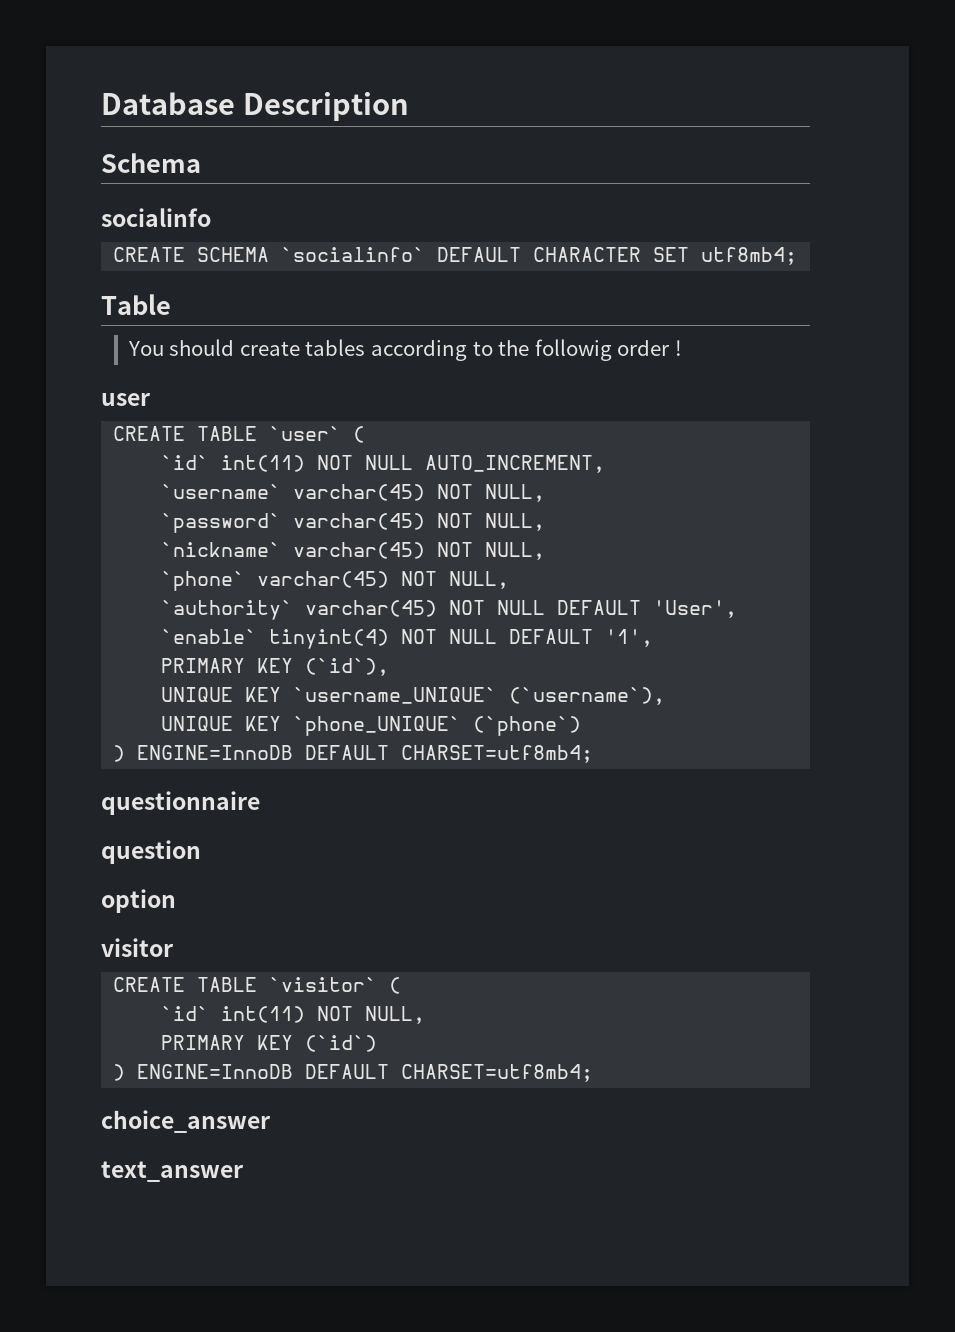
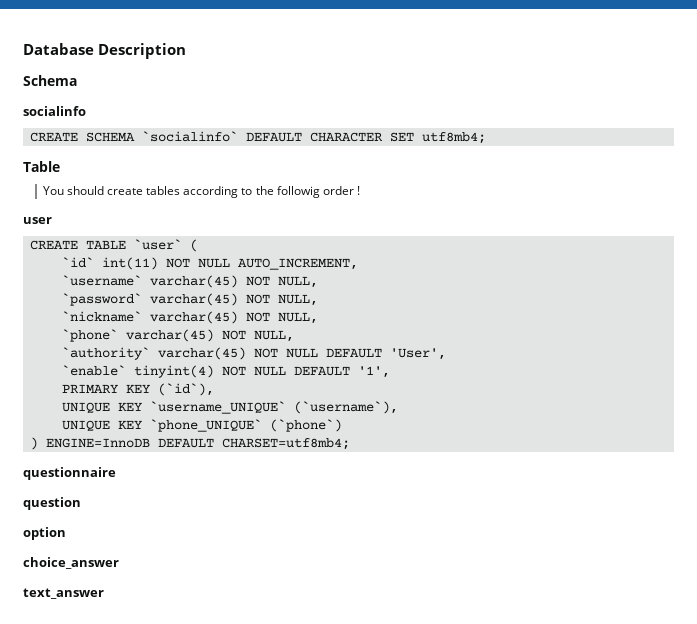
[101,938,174,957] [113,977,402,994] [161,1006,426,1024] [161,1035,378,1052] [113,1064,594,1082] // visitor // CREATE TABLE `visitor` ( // `id` int(11) NOT NULL, // PRIMARY KEY (`id`) // ) ENGINE=InnoDB DEFAULT CHARSET=utf8mb4; -> (66, 533) none

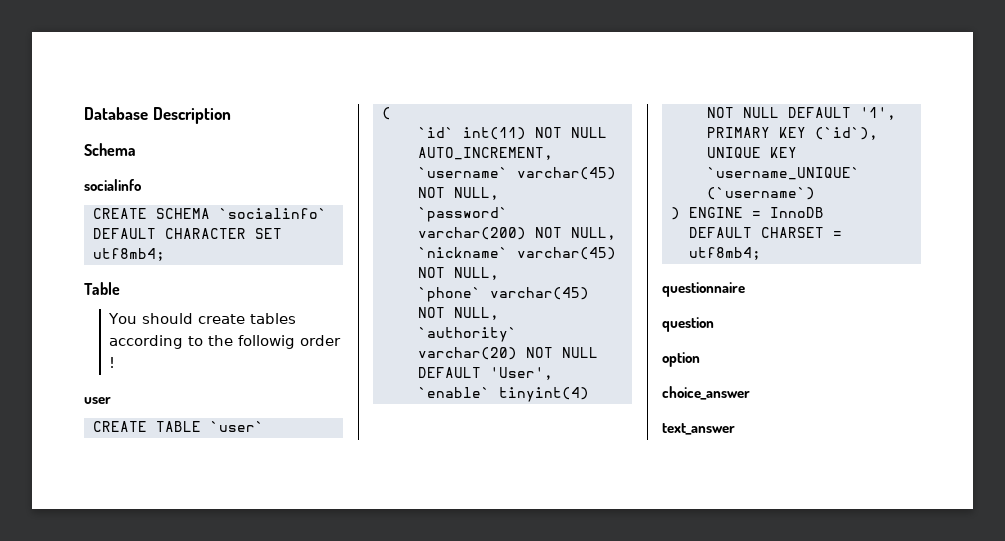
(182, 244) none -> (264, 426) //
[149,293,238,306] varchar(45) -> [417,227,526,240] varchar(200)
[157,347,246,360] varchar(45) -> [417,347,517,360] varchar(20)
[293,401,398,414] [61,419,342,432] [29,437,350,450] (`username`), // UNIQUE KEY `phone_UNIQUE` (`phone`) // ) ENGINE=InnoDB DEFAULT CHARSET=utf8mb4; -> [706,187,815,200] [670,207,824,220] [688,227,842,238] [688,247,761,260] (`username`) // ) ENGINE = InnoDB // DEFAULT CHARSET = utf8mb4;

